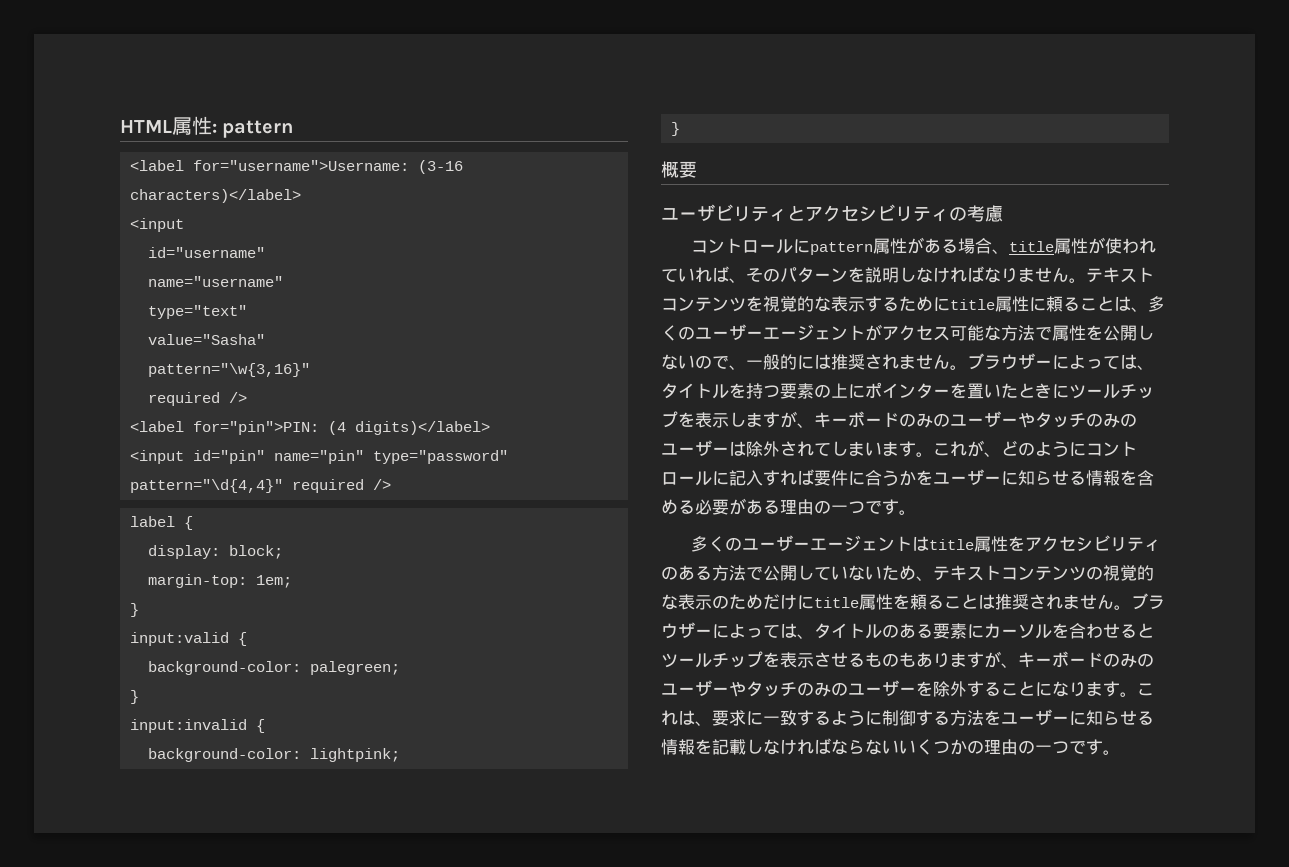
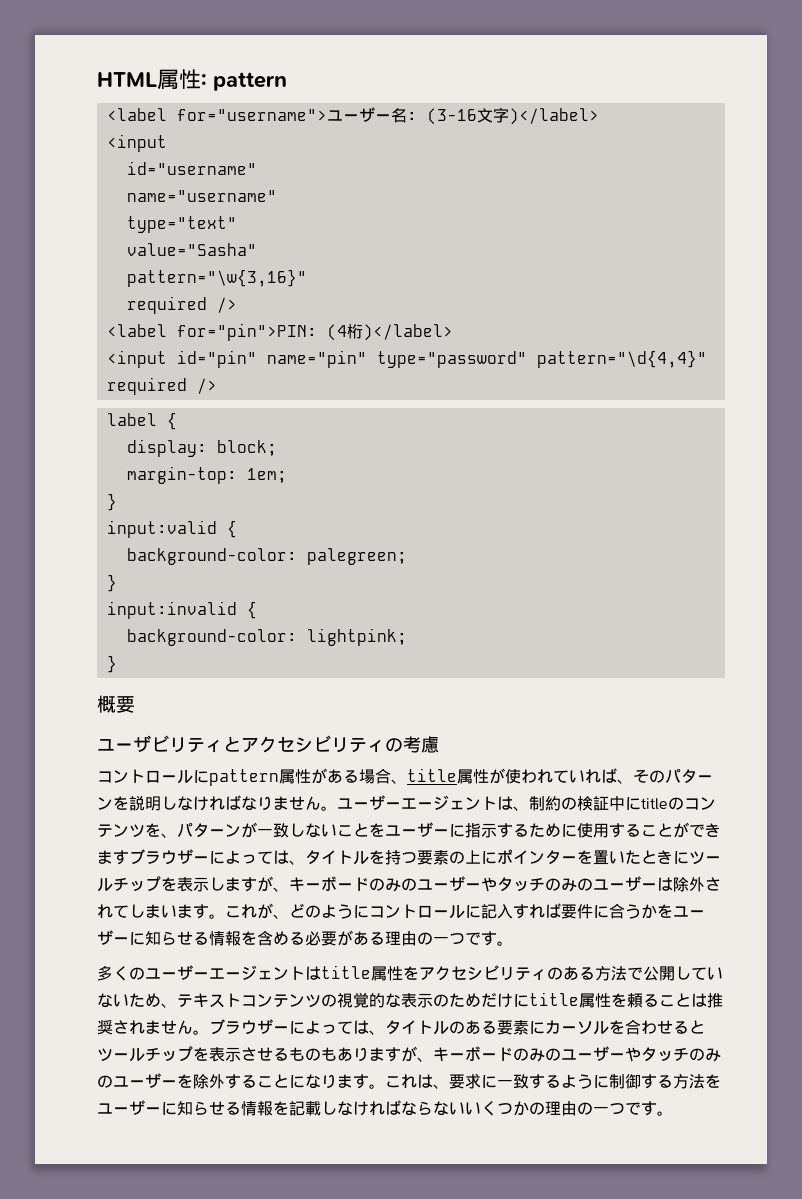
[192,160,463,174] [129,189,301,203] for="username">Username: (3-16 characters)</label> -> [176,107,599,125] for="username">ユーザー名: (3-16文字)</label>
[354,421,490,435] digits)</label> -> [346,324,453,341] 桁)</label>
[1086,267,1154,283] [661,296,1165,312] [661,324,1154,341] [661,354,967,370] テキストコンテンツを視覚的な表示するためにtitle属性に頼ることは、多くのユーザーエージェントがアクセス可能な方法で属性を公開しないので、一般的には推奨されません。 -> [337,795,716,811] [97,822,721,838] [97,850,129,865] ユーザーエージェントは、制約の検証中にtitleのコンテンツを、パターンが一致しないことをユーザーに指示するために使用することができます

